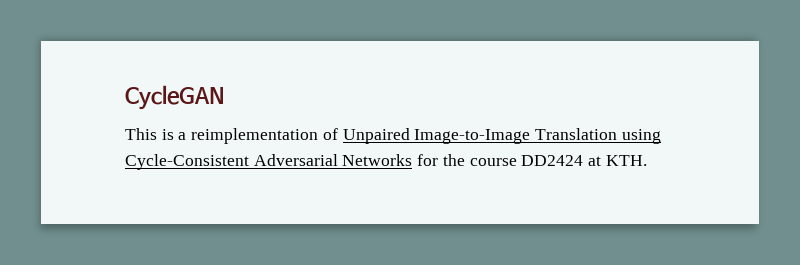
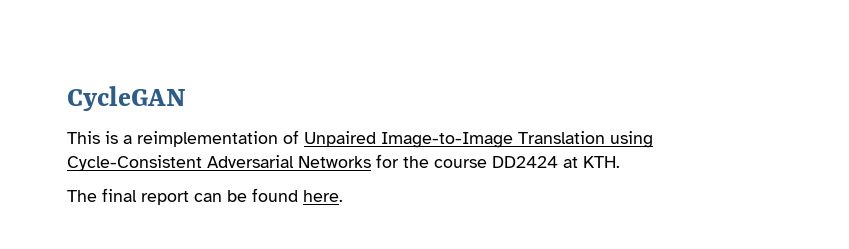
(647, 160) none -> [67,188,343,205] // The final report can be found here.

